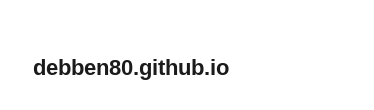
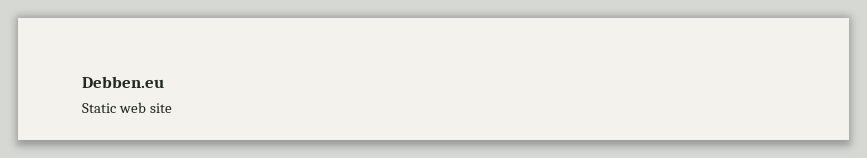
[33,59,229,80] debben80.github.io -> [82,76,164,88] [82,102,172,113] Debben.eu // Static web site

